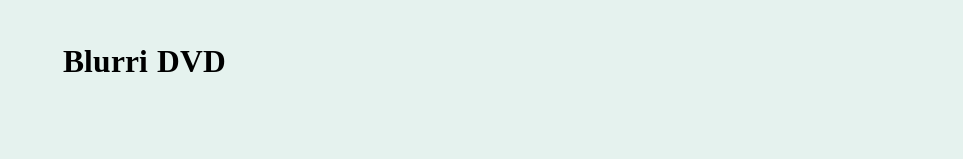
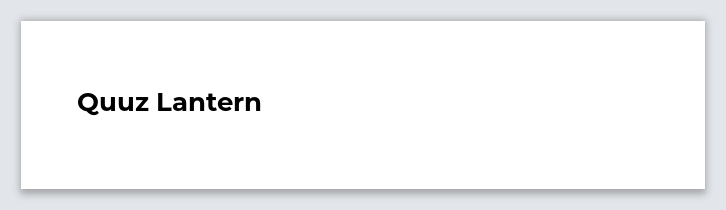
[63,50,226,72] Blurri DVD -> [77,93,263,116] Quuz Lantern

